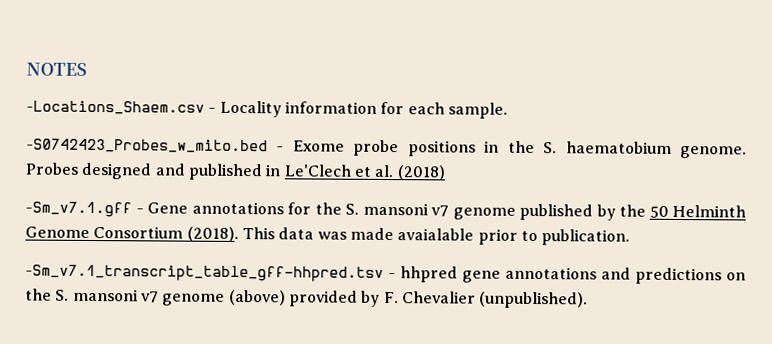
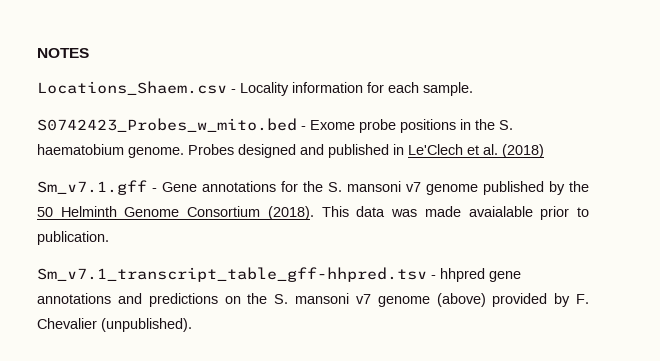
[26,100,205,115] -Locations_Shaem.csv -> [37,81,227,95] Locations_Shaem.csv
[26,138,268,154] -S0742423_Probes_w_mito.bed -> [37,118,297,132] S0742423_Probes_w_mito.bed
[25,201,132,218] -Sm_v7.1.gff -> [37,180,147,195] Sm_v7.1.gff
[25,264,384,282] -Sm_v7.1_transcript_table_gff-hhpred.tsv -> [37,267,427,282] Sm_v7.1_transcript_table_gff-hhpred.tsv

